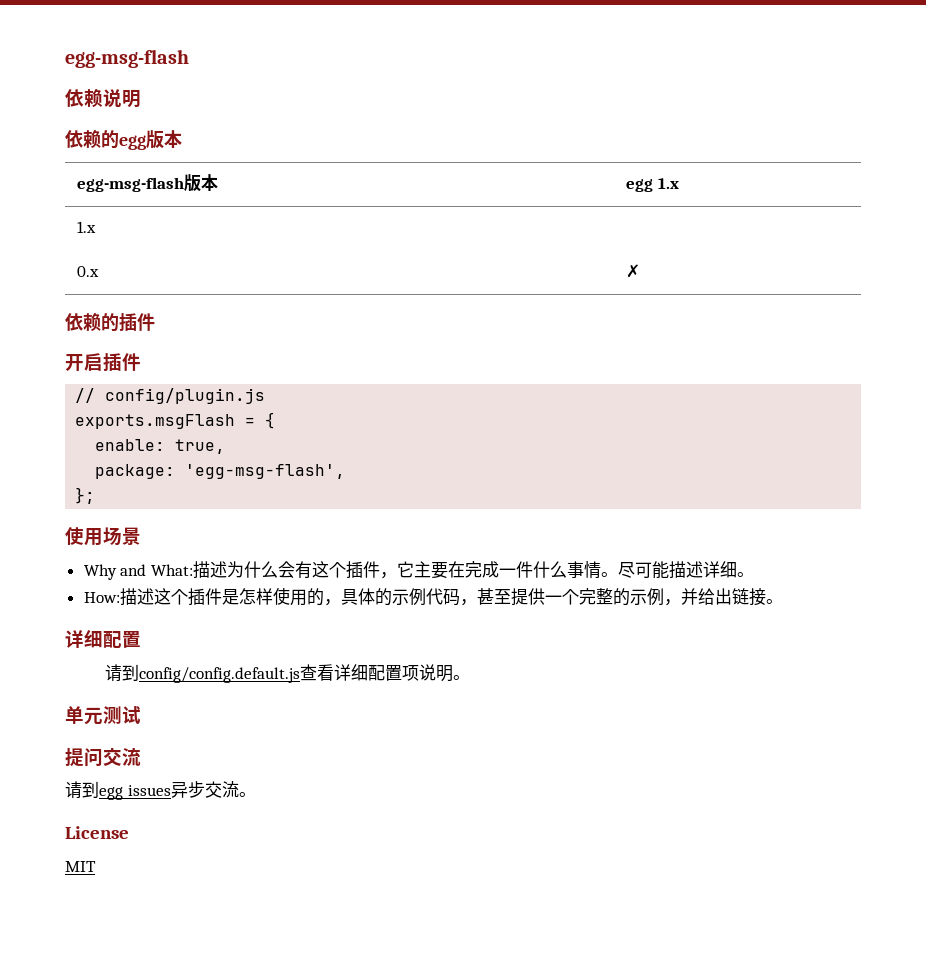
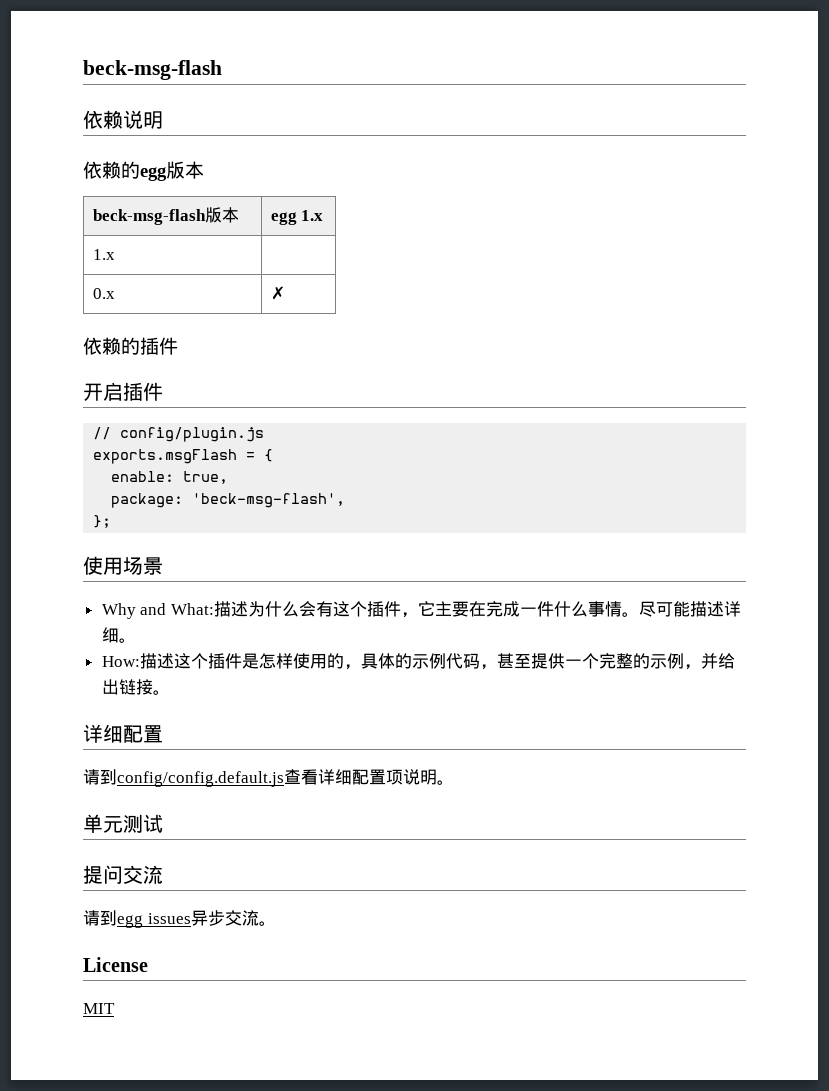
[65,49,189,68] egg-msg-flash -> [83,60,222,80] beck-msg-flash
[77,177,185,192] egg-msg-flash -> [92,209,206,225] beck-msg-flash
[185,464,346,479] 'egg-msg-flash', -> [192,493,346,508] 'beck-msg-flash',

